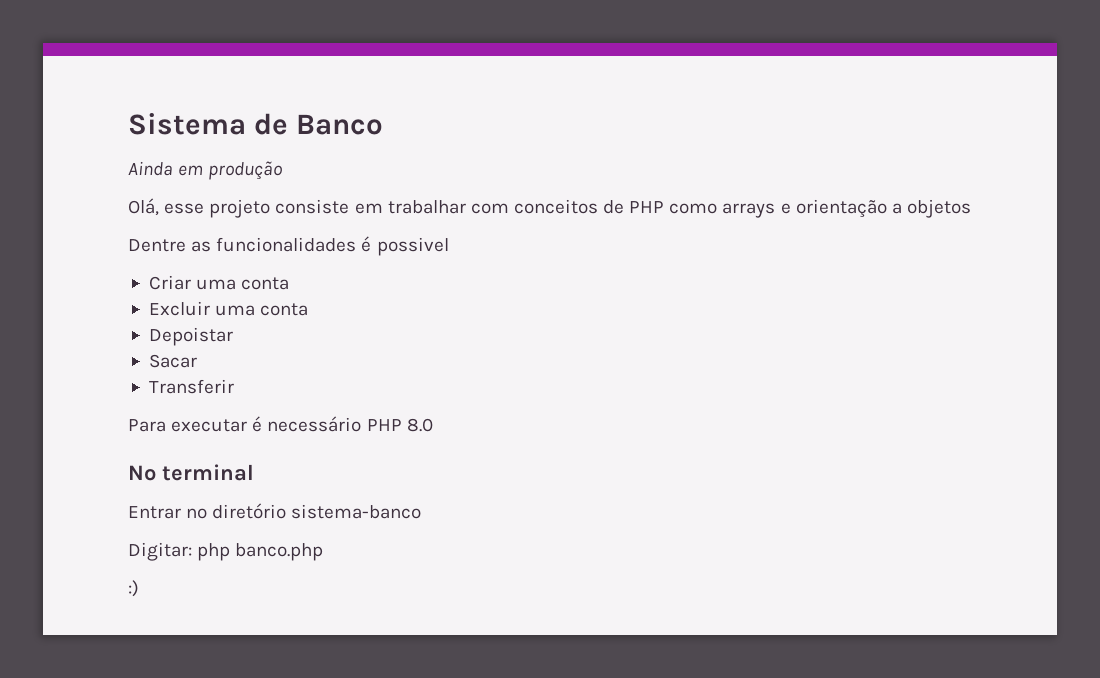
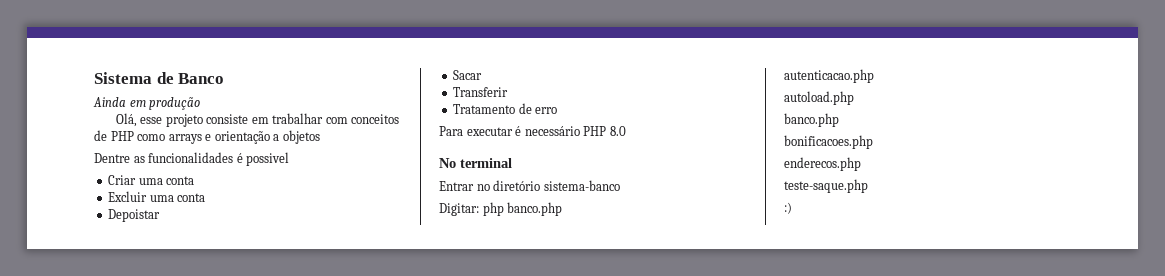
(234, 386) none -> [453,103,558,114] // Tratamento de erro
(324, 552) none -> [784,69,874,83] [784,91,854,105] [784,113,839,127] [784,135,873,149] [784,157,861,171] [784,179,868,193] // autenticacao.php // autoload.php // banco.php // bonificacoes.php // enderecos.php // teste-saque.php

